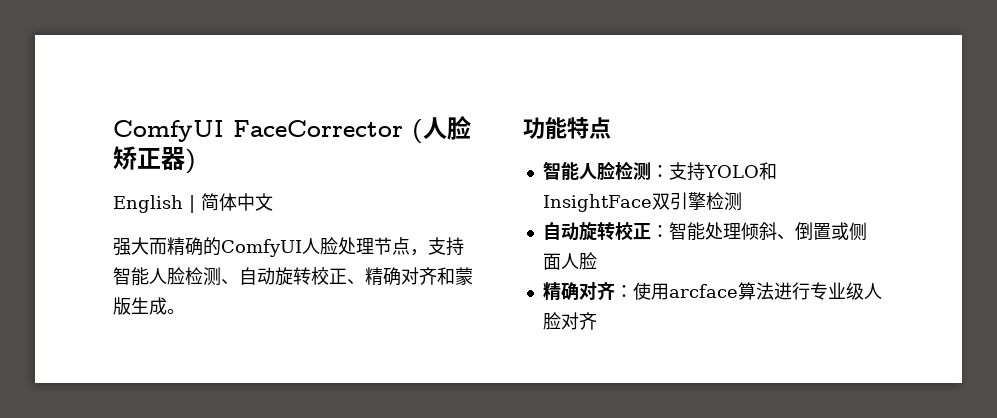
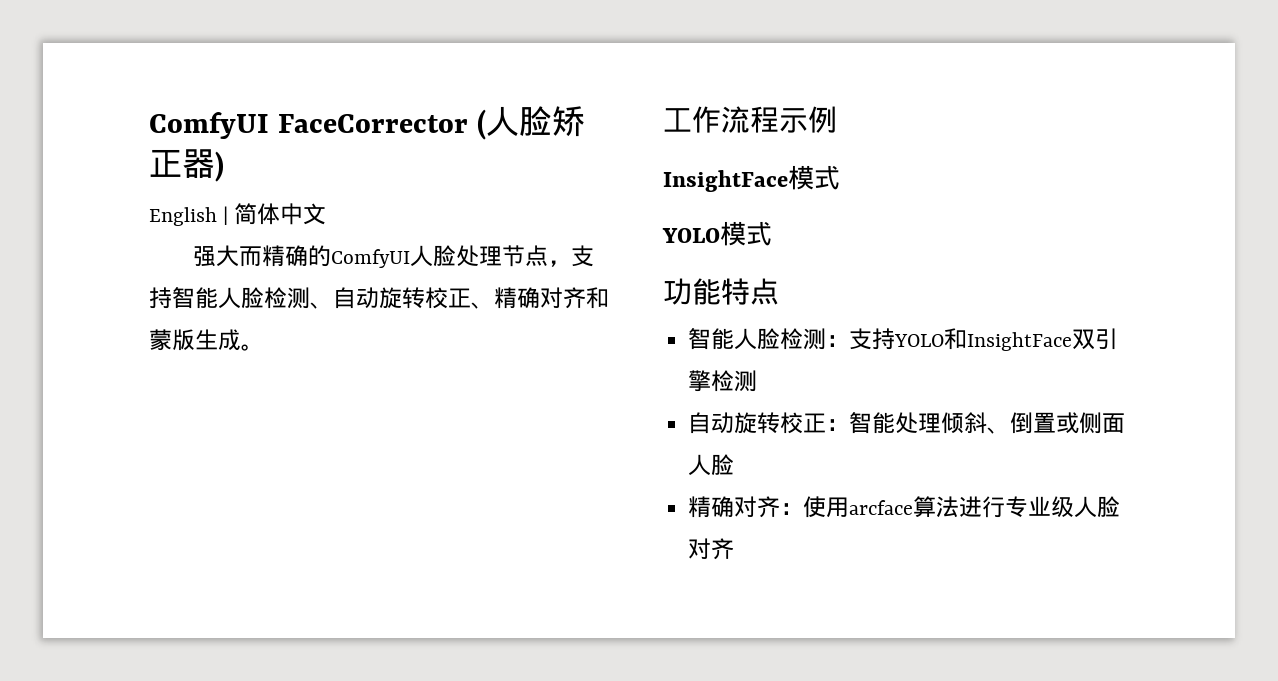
(185, 311) none -> [663,106,837,133] [663,165,840,192] [662,221,772,246] // 工作流程示例 // InsightFace模式 // YOLO模式

